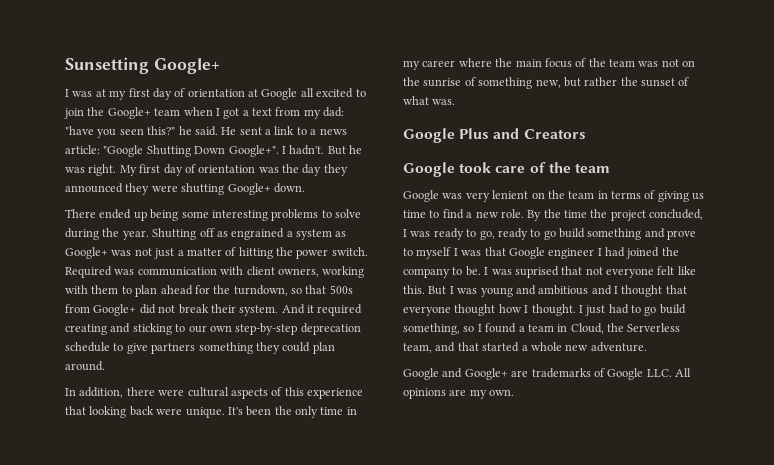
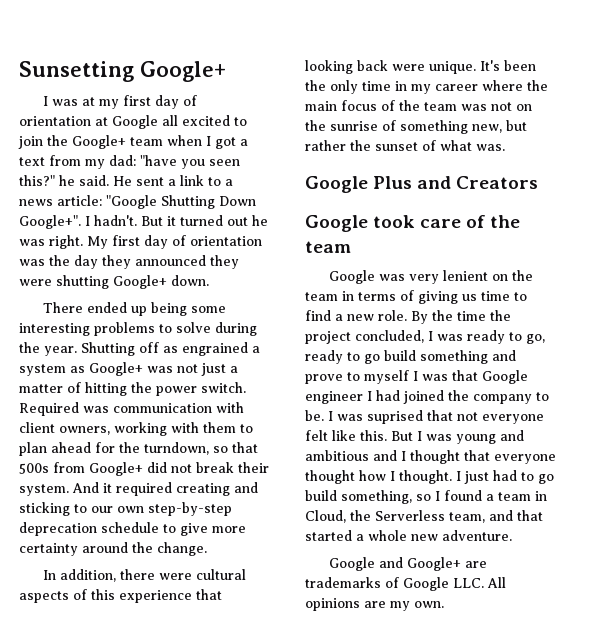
(346, 150) none -> [167,215,248,226] it turned out
[151,342,335,354] [65,361,105,371] partners something they could plan around. -> [212,526,246,533] [19,542,207,556] more certainty around the change.

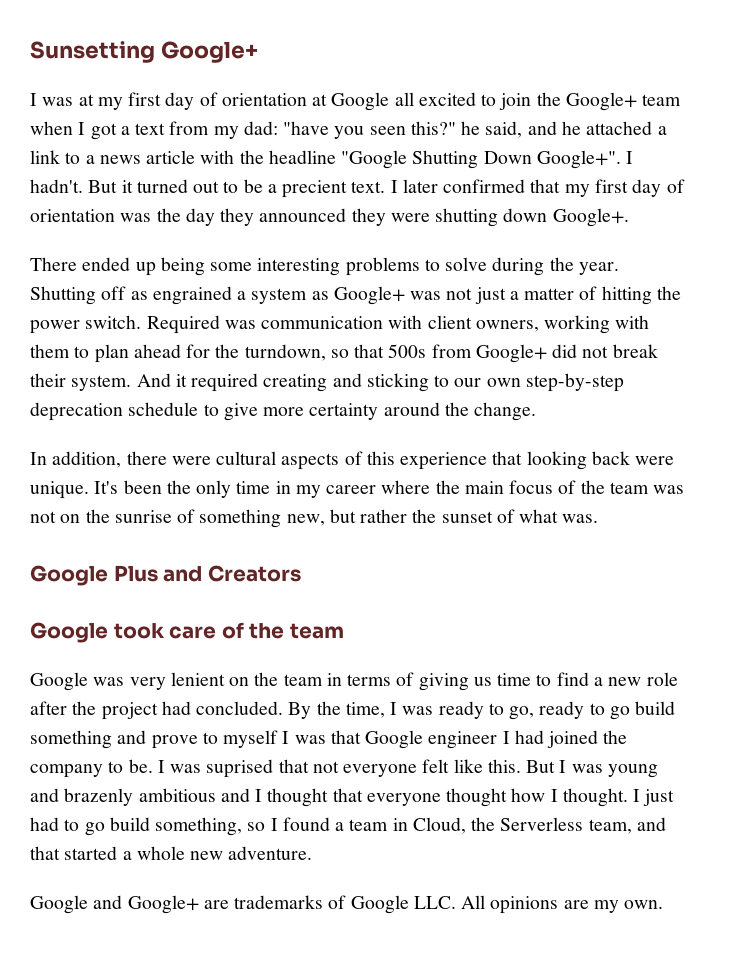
[79,175,164,186] said. He sent -> [485,121,653,138] said, and he attached
[57,195,102,206] article: -> [146,150,336,164] article with the headline
[252,215,268,226] [19,235,108,249] he was right. My -> [223,179,590,198] to be a precient text. I later confirmed that my
[113,275,209,289] Google+ down. -> [503,208,629,227] down Google+.
[378,310,511,324] [305,330,424,344] role. By the time the project concluded, -> [646,672,678,686] [30,701,385,720] role after the project had concluded. By the time,
(524, 435) none -> [64,788,134,806] brazenly

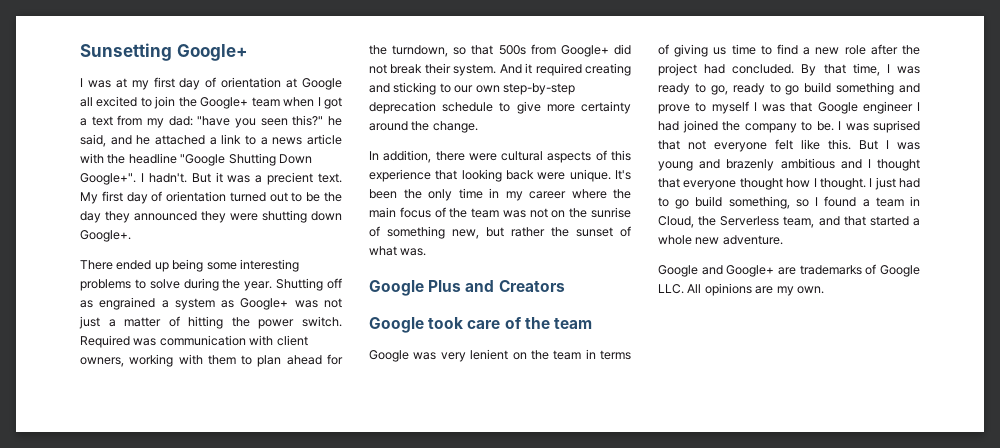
[136,179,685,198] [30,209,152,222] turned out to be a precient text. I later confirmed that my first day of orientation was -> [227,172,342,185] [80,191,321,204] was a precient text. My first day of orientation turned out to be
[316,701,341,715] the -> [823,64,846,74] that

